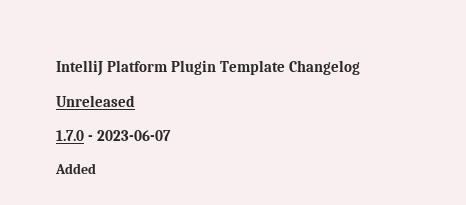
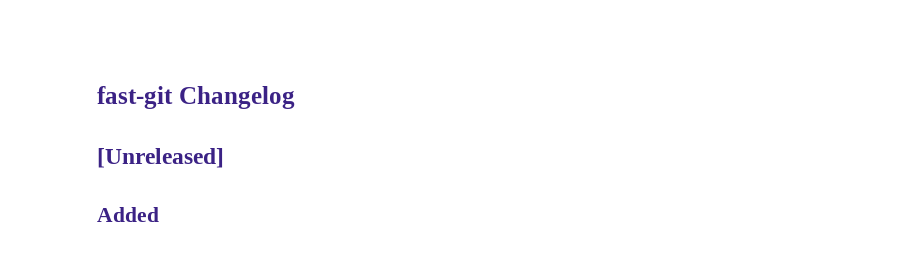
[56,60,361,76] [56,95,135,107] [56,130,171,141] IntelliJ Platform Plugin Template Changelog // Unreleased // 1.7.0 - 2023-06-07 -> [97,86,295,109] [97,148,224,168] fast-git Changelog // [Unreleased]

